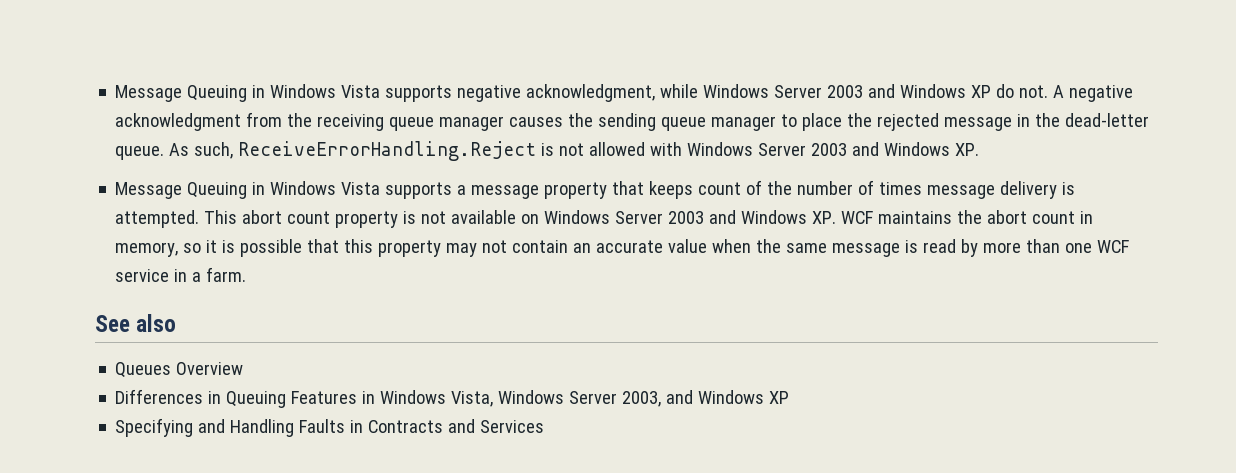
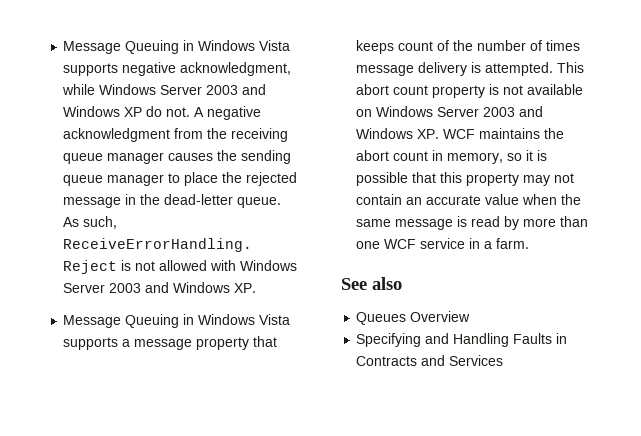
[115,389,790,408] // Differences in Queuing Features in Windows Vista, Windows Server 2003, and Windows XP -> (471, 316) none

